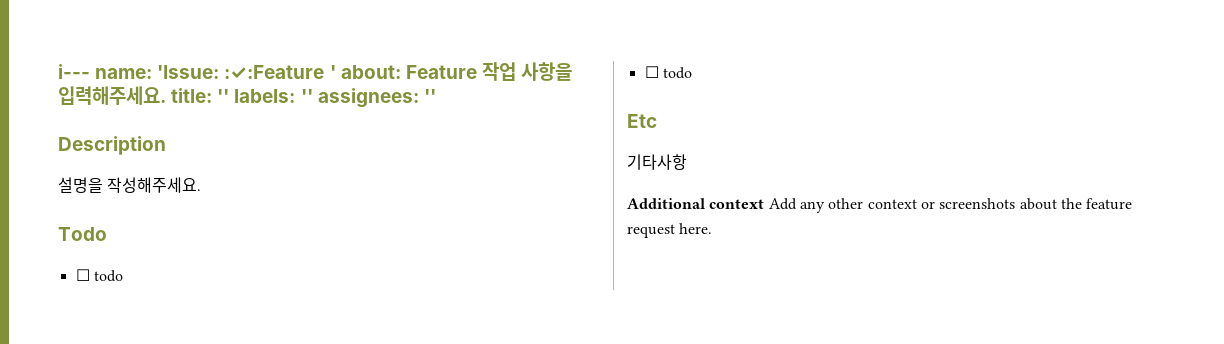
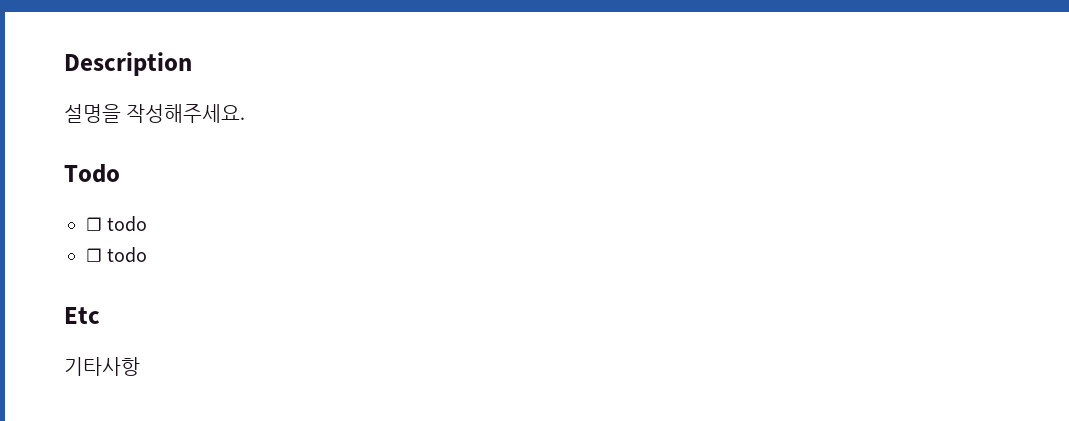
[58,62,573,81] [58,86,436,108] i--- name: 'Issue: :✓:Feature ' about: Feature 작업 사항을 입력해주세요. title: '' labels: '' assignees: '' // -> (64, 64) none
[627,198,1133,213] [627,223,713,238] // Additional context Add any other context or screenshots about the feature request here. -> (140, 366) none

